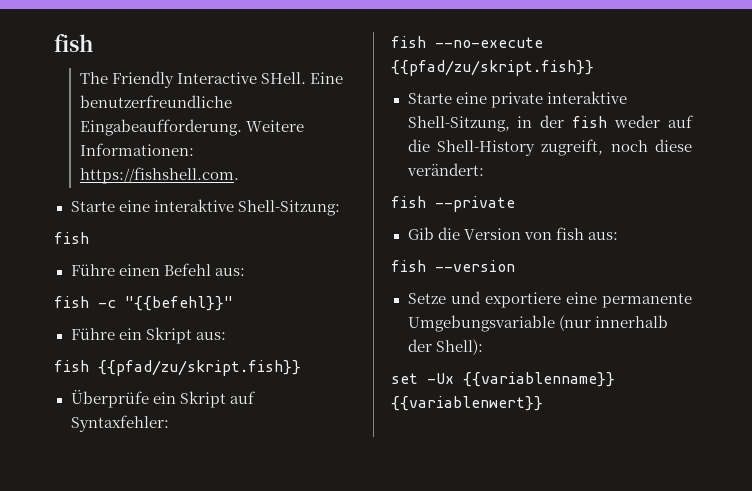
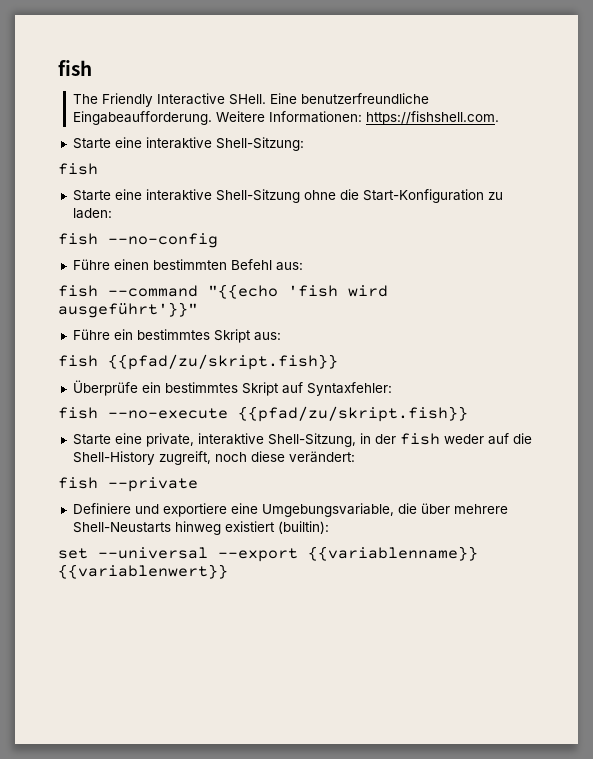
(89, 238) none -> [72,189,503,203] [72,208,112,219] [58,233,218,248] // Starte eine interaktive Shell-Sitzung ohne die Start-Konfiguration zu laden: // fish --no-config
(160, 270) none -> [152,259,227,270] bestimmten
[98,296,233,311] -c "{{befehl}}" -> [108,284,388,299] [58,302,198,318] --command "{{echo 'fish wird ausgeführt'}}"
(142, 334) none -> [136,329,210,340] bestimmtes
(176, 398) none -> [164,382,238,393] bestimmtes
[490,92,543,108] private -> [145,433,194,447] private,
[407,227,618,240] [391,260,515,272] [407,291,692,308] [407,315,668,332] [407,339,483,355] Gib die Version von fish aus: // fish --version // Setze und exportiere eine permanente Umgebungsvariable (nur innerhalb der Shell): -> [72,503,508,517] [72,521,329,535] Definiere und exportiere eine Umgebungsvariable, die über mehrere Shell-Neustarts hinweg existiert (builtin):
[427,373,454,384] -Ux -> [98,547,298,562] --universal --export

